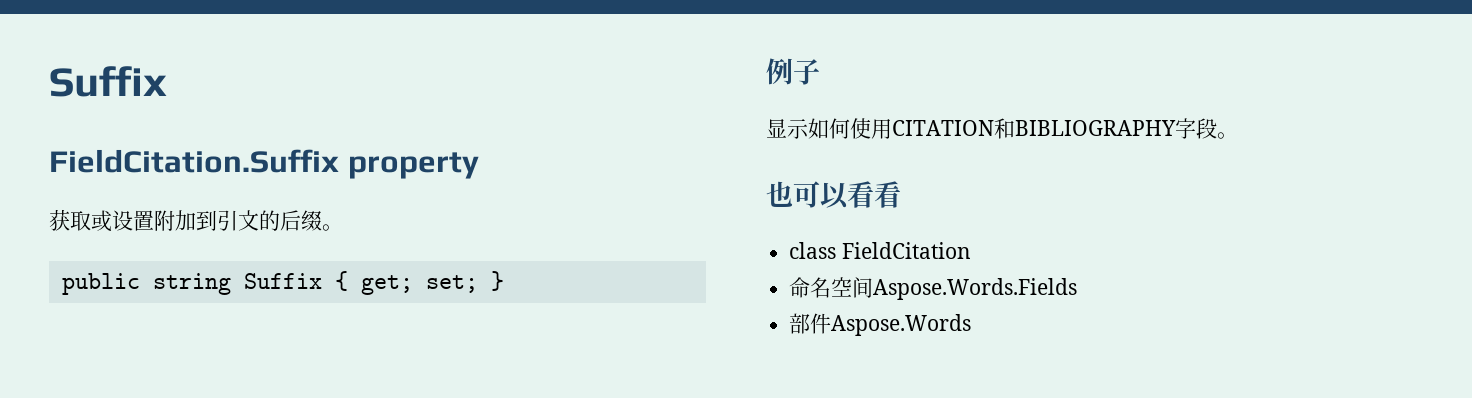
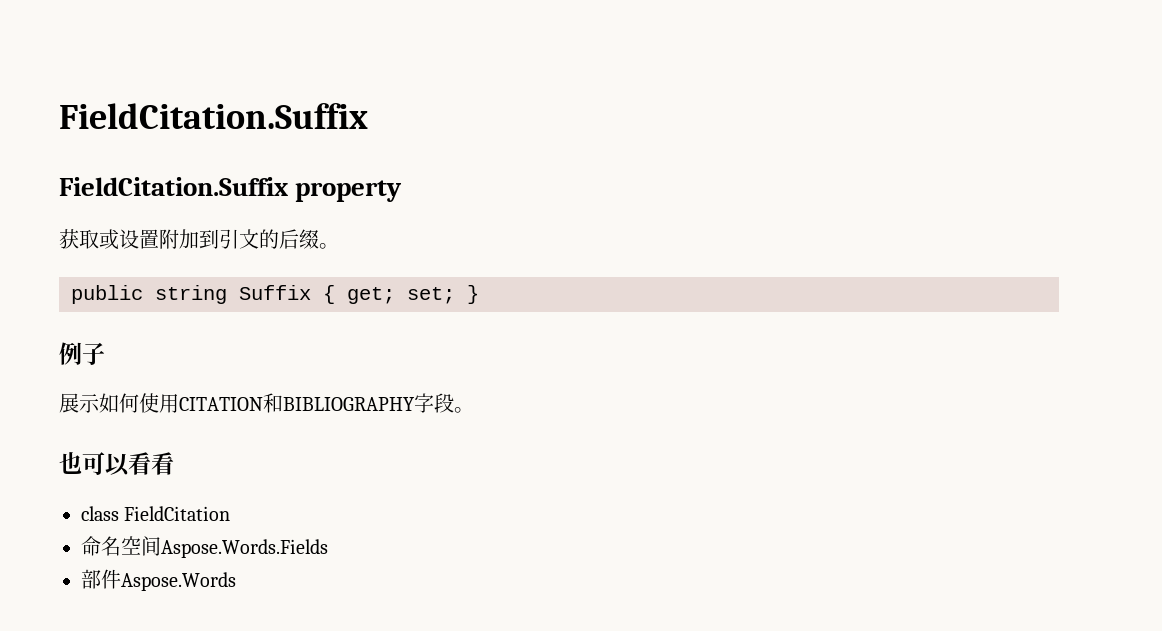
[49,66,167,97] Suffix -> [59,103,368,129] FieldCitation.Suffix
[766,119,787,138] 显 -> [59,393,79,413] 展

